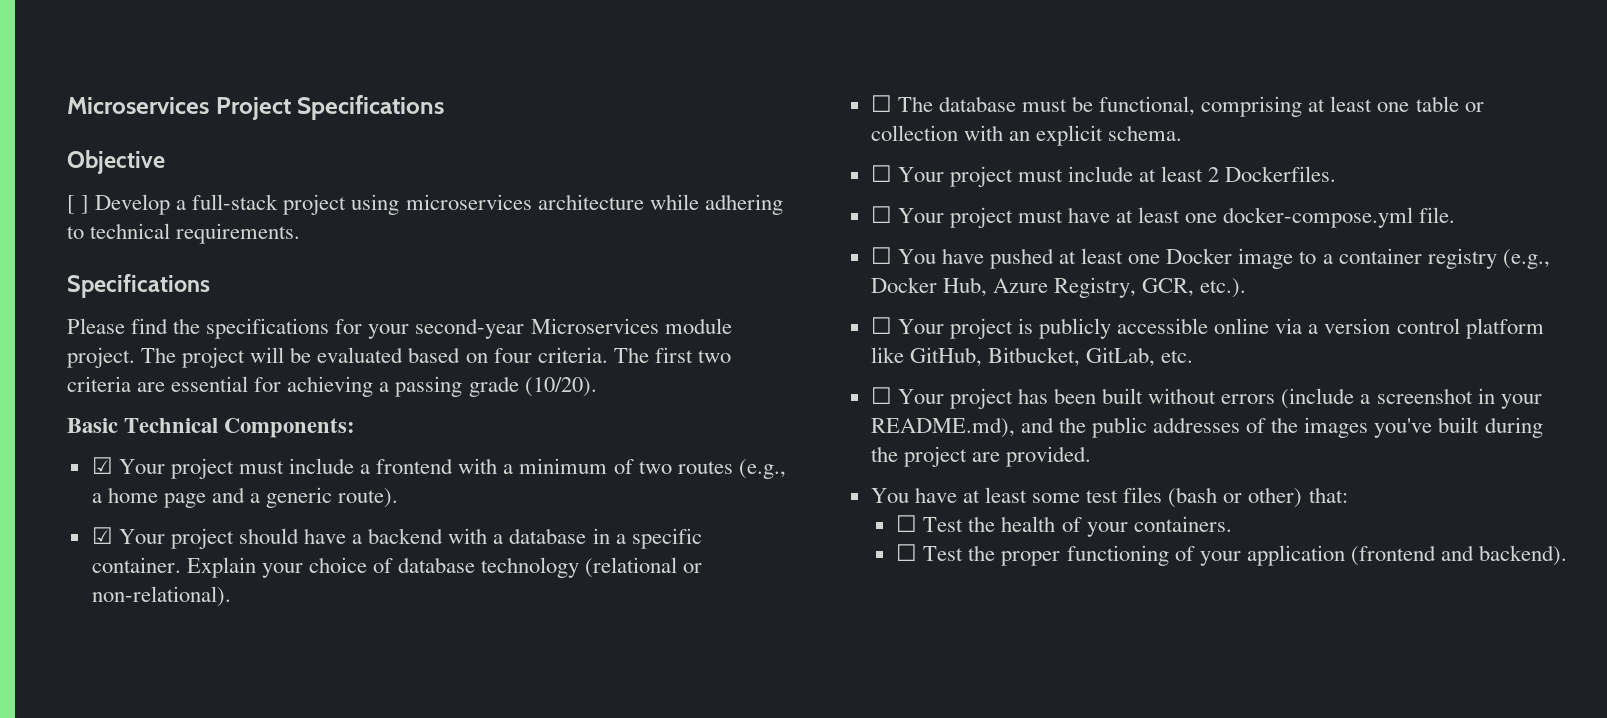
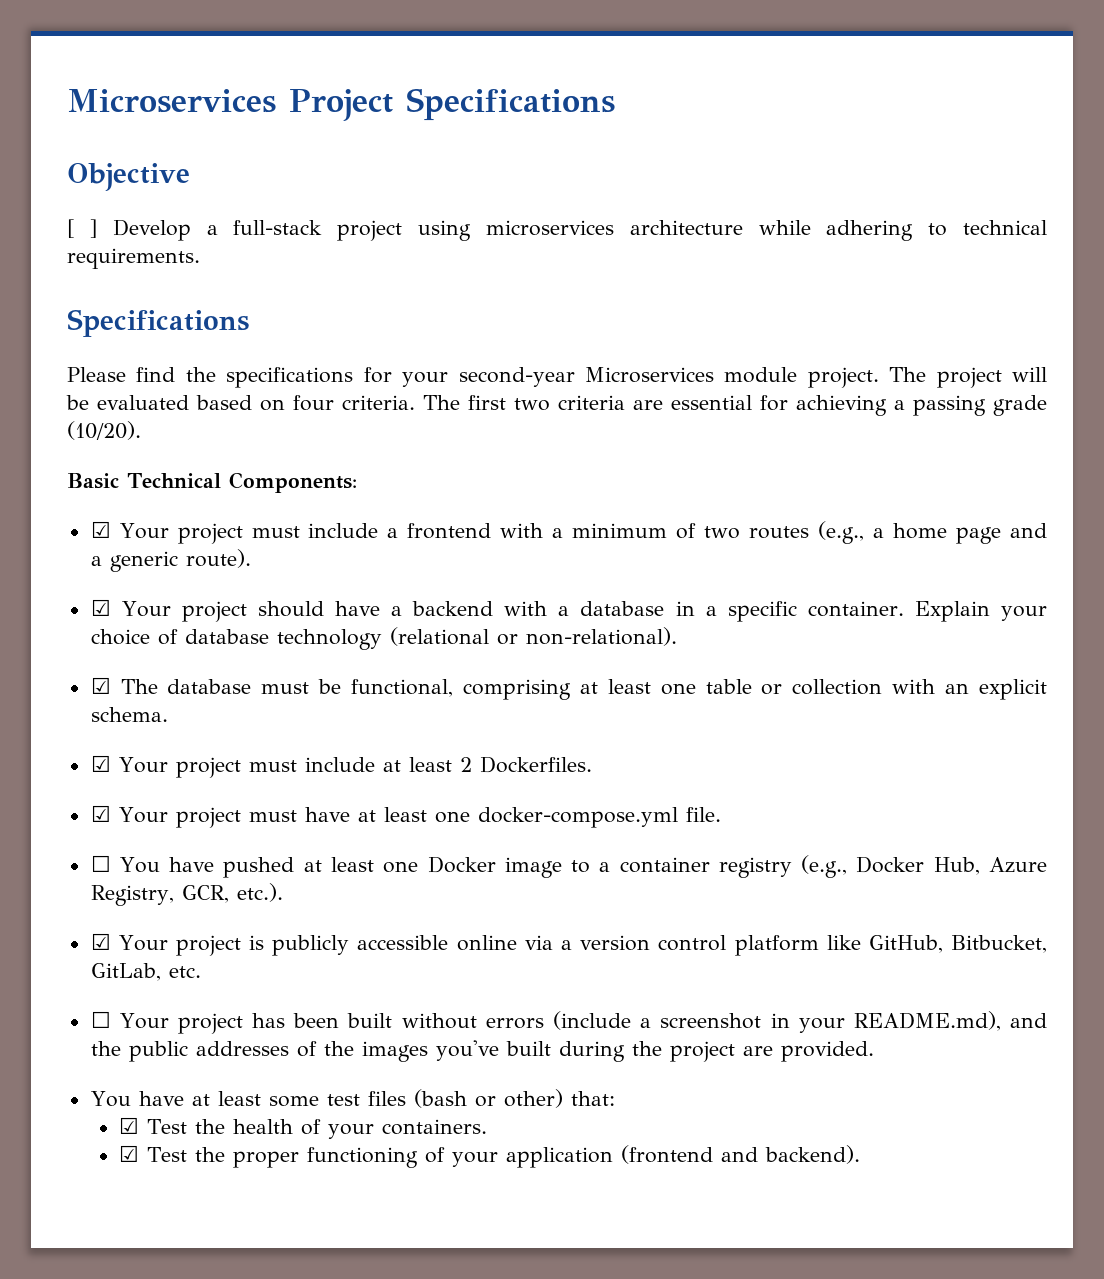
[870,95,892,112] ☐ -> [90,677,111,694] ☑
[870,165,892,182] ☐ -> [90,755,111,772] ☑
[870,206,892,223] ☐ -> [90,805,111,822] ☑
[870,317,892,334] ☐ -> [90,933,111,950] ☑
[896,515,918,532] ☐ -> [118,1117,139,1134] ☑
[896,544,918,561] ☐ -> [118,1145,139,1162] ☑

